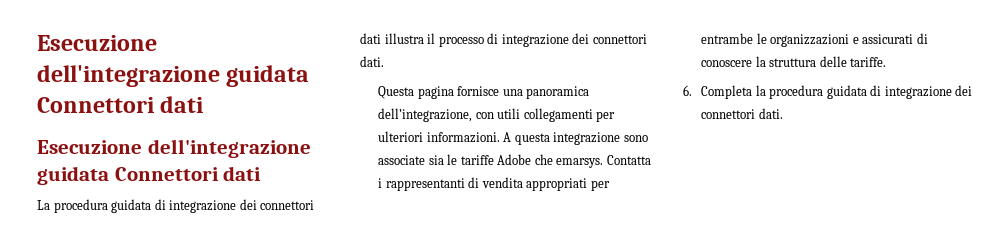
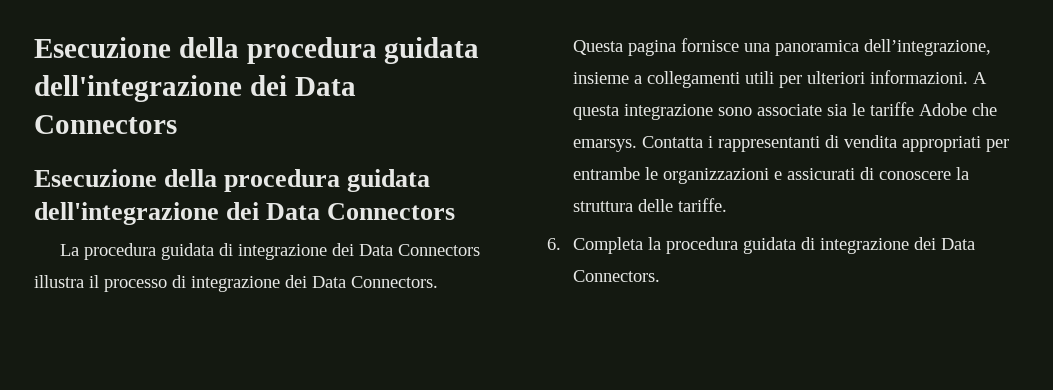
[37,35,157,51] [37,65,310,87] [37,96,205,113] [37,139,311,158] [37,166,262,185] Esecuzione dell'integrazione guidata Connettori dati // Esecuzione dell'integrazione guidata Connettori dati -> [34,37,480,64] [34,75,356,102] [34,115,177,134] [34,169,431,192] [34,202,456,225] Esecuzione della procedura guidata dell'integrazione dei Data Connectors // Esecuzione della procedura guidata dell'integrazione dei Data Connectors
[260,200,315,210] [360,33,381,44] connettori dati -> [359,244,481,256] Data Connectors
[592,34,647,44] [360,56,384,67] connettori dati. -> [312,276,438,288] Data Connectors.
[475,108,593,122] con utili collegamenti -> [572,71,774,88] insieme a collegamenti utili
[701,108,783,119] connettori dati. -> [940,238,975,250] [572,270,660,282] Data Connectors.

